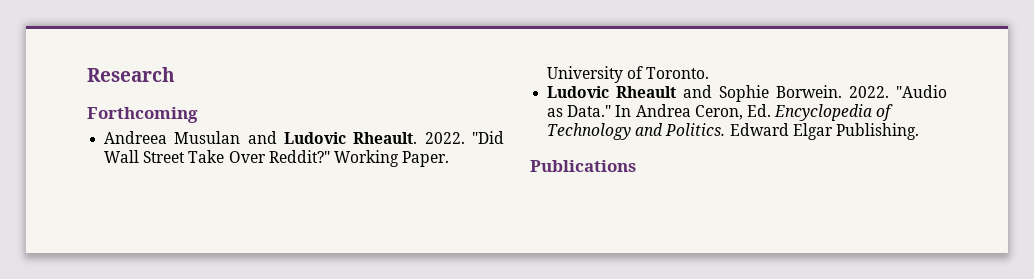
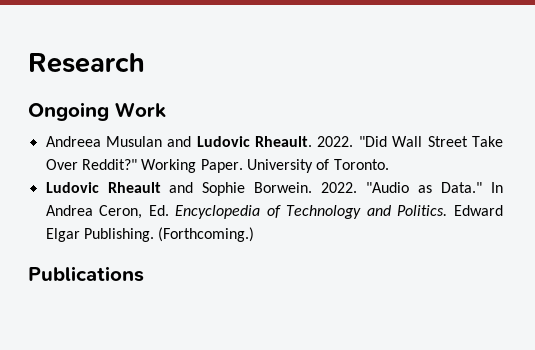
[87,107,198,123] Forthcoming -> [28,102,166,121] Ongoing Work
(919, 131) none -> [158,227,255,242] (Forthcoming.)

